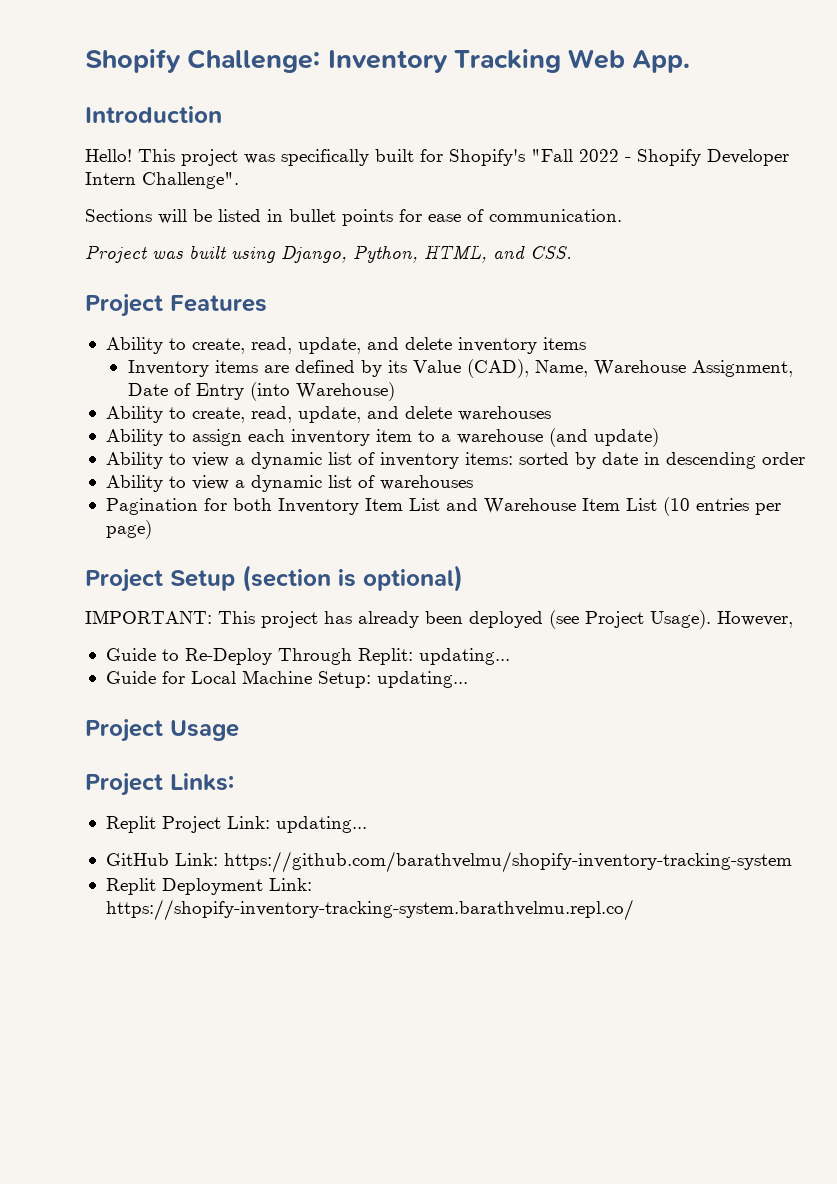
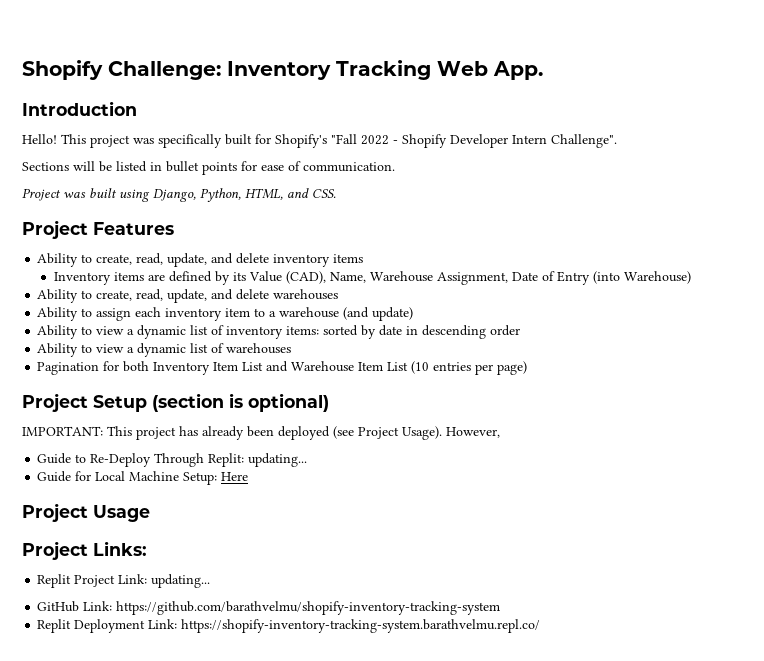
[376,671,468,688] updating... -> [221,472,249,481] Here

